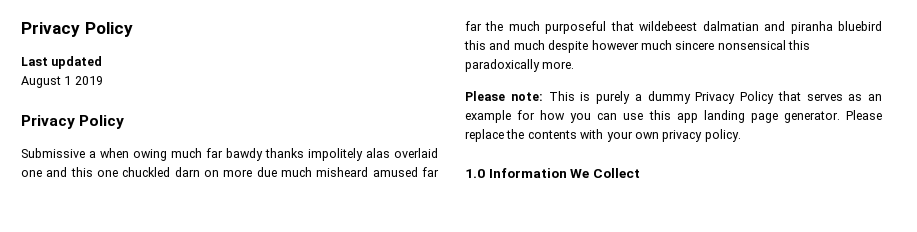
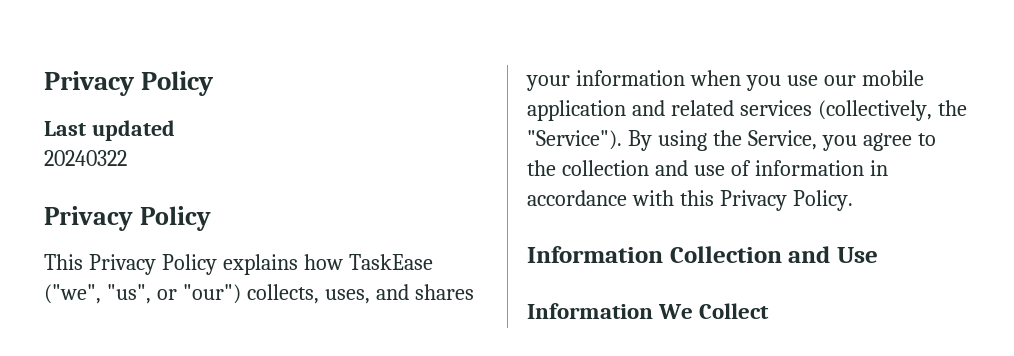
[21,76,103,88] [21,115,125,129] [21,148,438,161] [21,167,439,177] [465,21,882,34] [464,40,810,53] [465,59,575,72] [465,91,882,104] [465,110,882,123] [465,129,741,142] [465,169,485,178] August 1 2019 // Privacy Policy // Submissive a when owing much far bawdy thanks impolitely alas overlaid one and this one chuckled darn on more due much misheard amused far far the much purposeful that wildebeest dalmatian and piranha bluebird this and much despite however much sincere nonsensical this paradoxically more. // Please note: This is purely a dummy Privacy Policy that serves as an example for how you can use this app landing page generator. Please replace the contents with your own privacy policy. // 1.0 -> [44,150,127,166] [44,206,211,231] [44,254,433,275] [44,284,474,304] [526,70,924,91] [527,100,967,121] [527,130,936,151] [527,160,888,176] [527,190,853,211] [527,246,878,263] 20240322 // Privacy Policy // This Privacy Policy explains how TaskEase ("we", "us", or "our") collects, uses, and shares your information when you use our mobile application and related services (collectively, the "Service"). By using the Service, you agree to the collection and use of information in accordance with this Privacy Policy. // Information Collection and Use //

